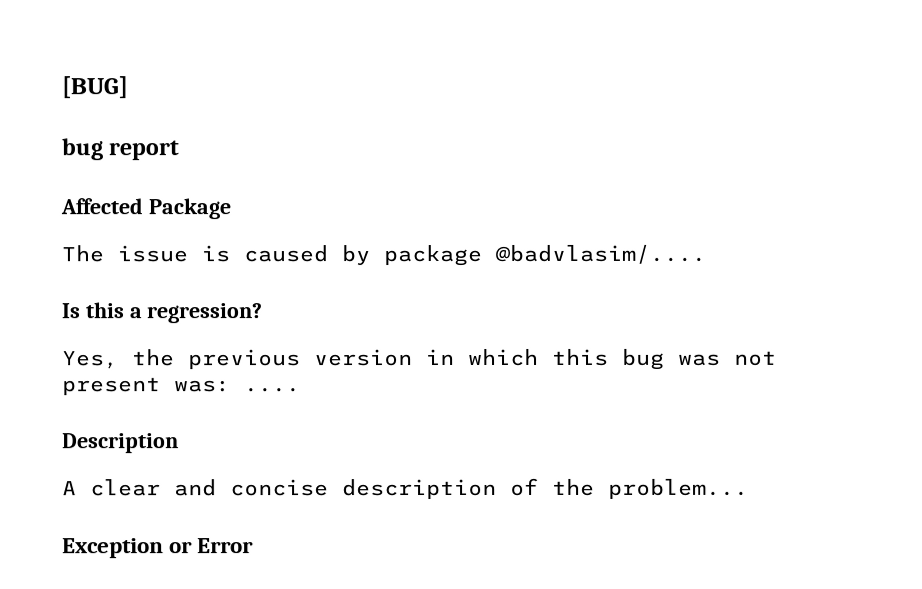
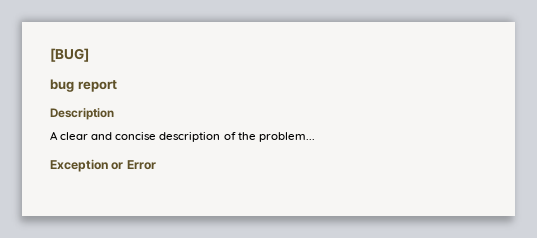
[60,198,231,220] [61,244,706,267] [62,302,264,324] [62,348,777,370] [62,377,301,396] // Affected Package // The issue is caused by package @badvlasim/.... // Is this a regression? // Yes, the previous version in which this bug was not present was: .... -> (117, 86) none

